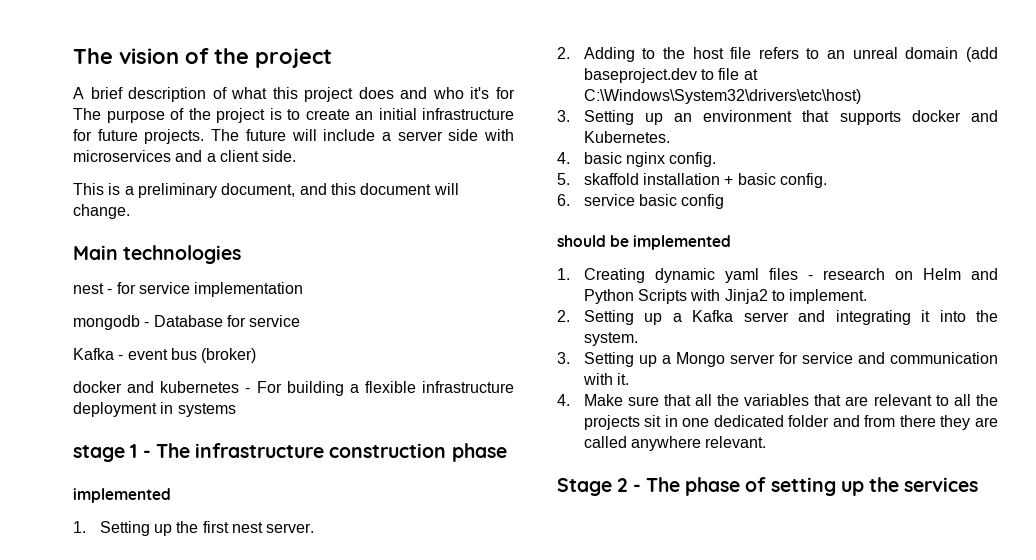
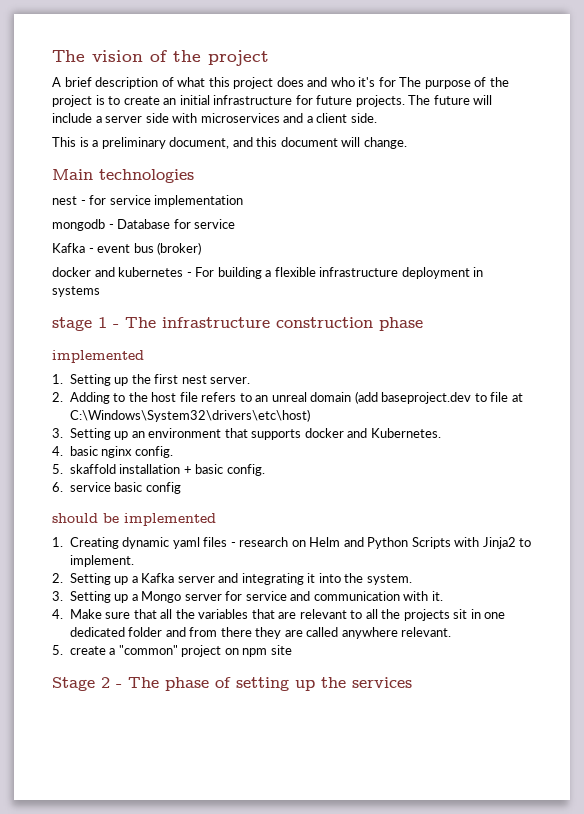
(767, 442) none -> [52,645,292,657] // 5. create a "common" project on npm site

